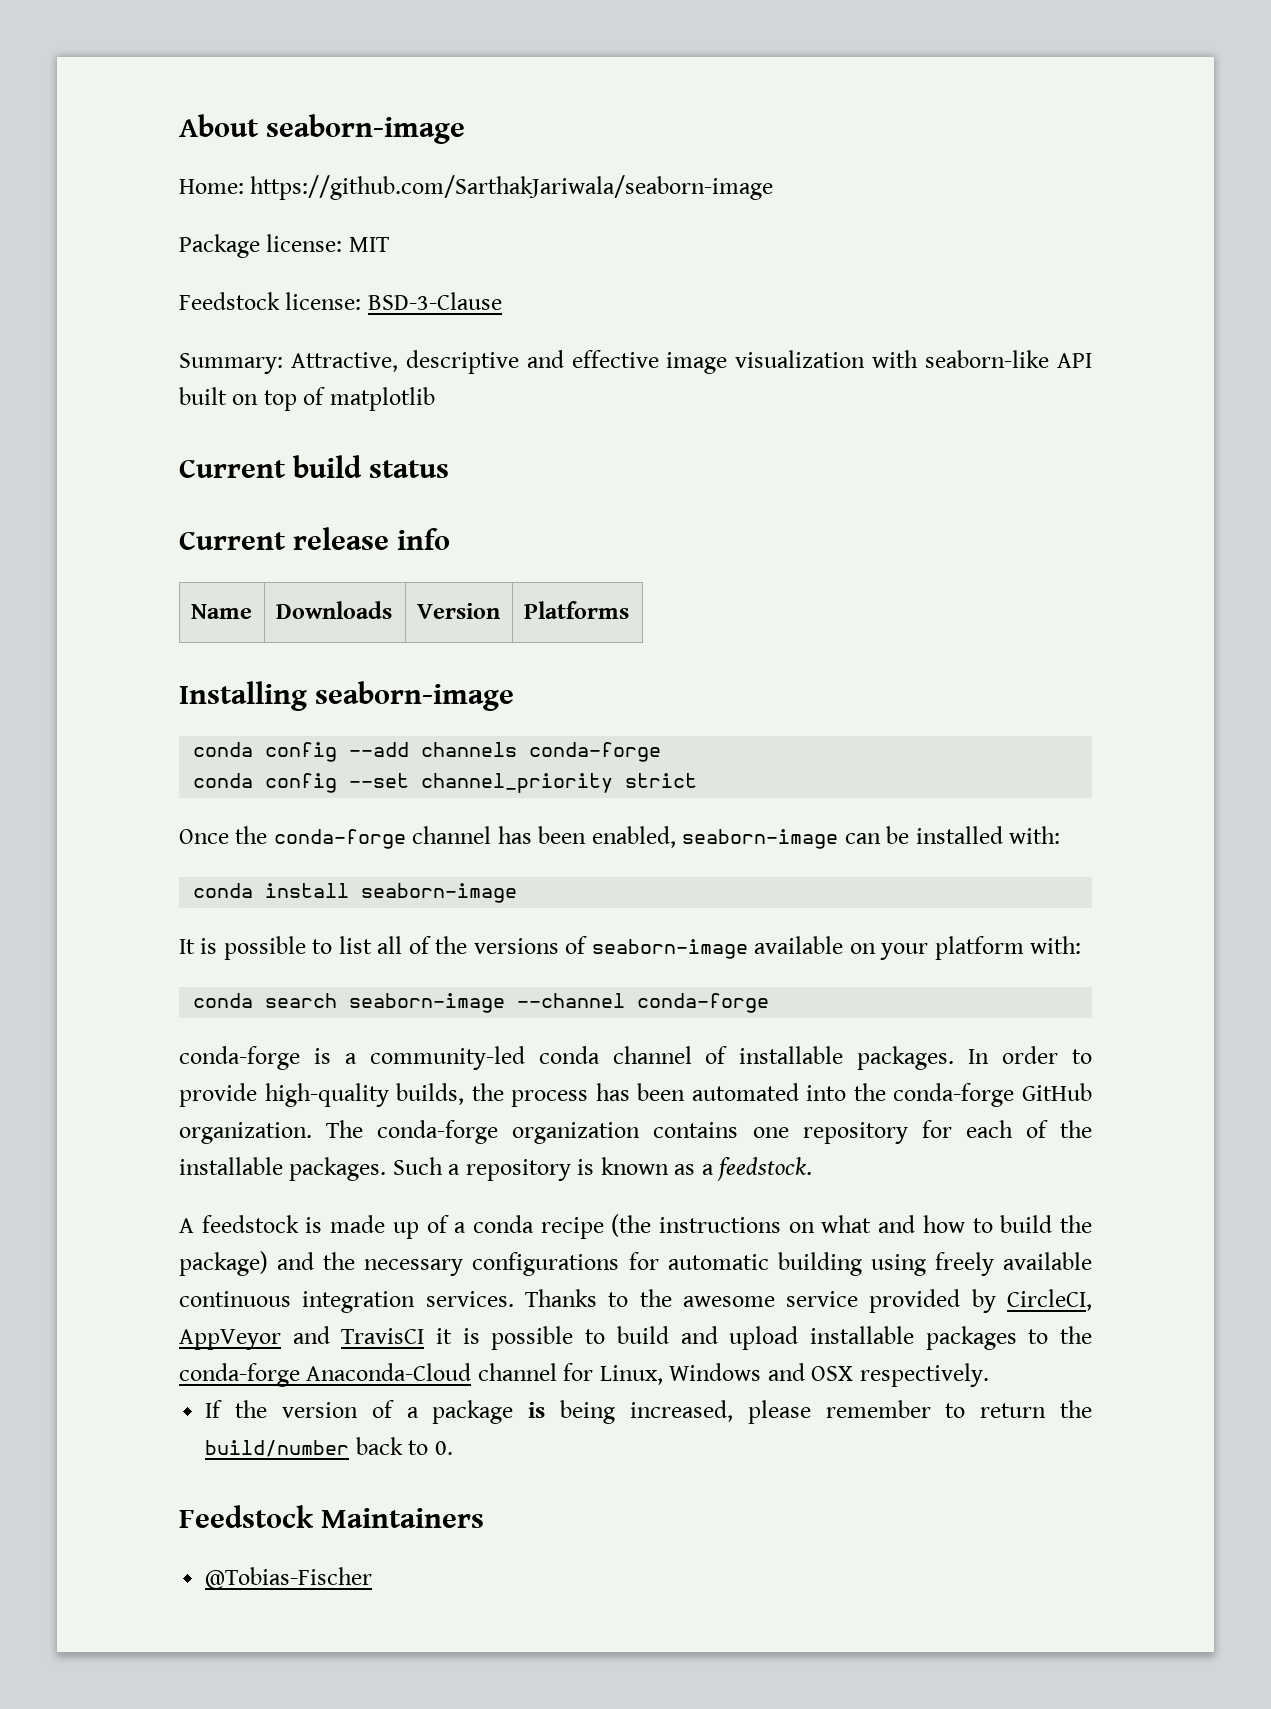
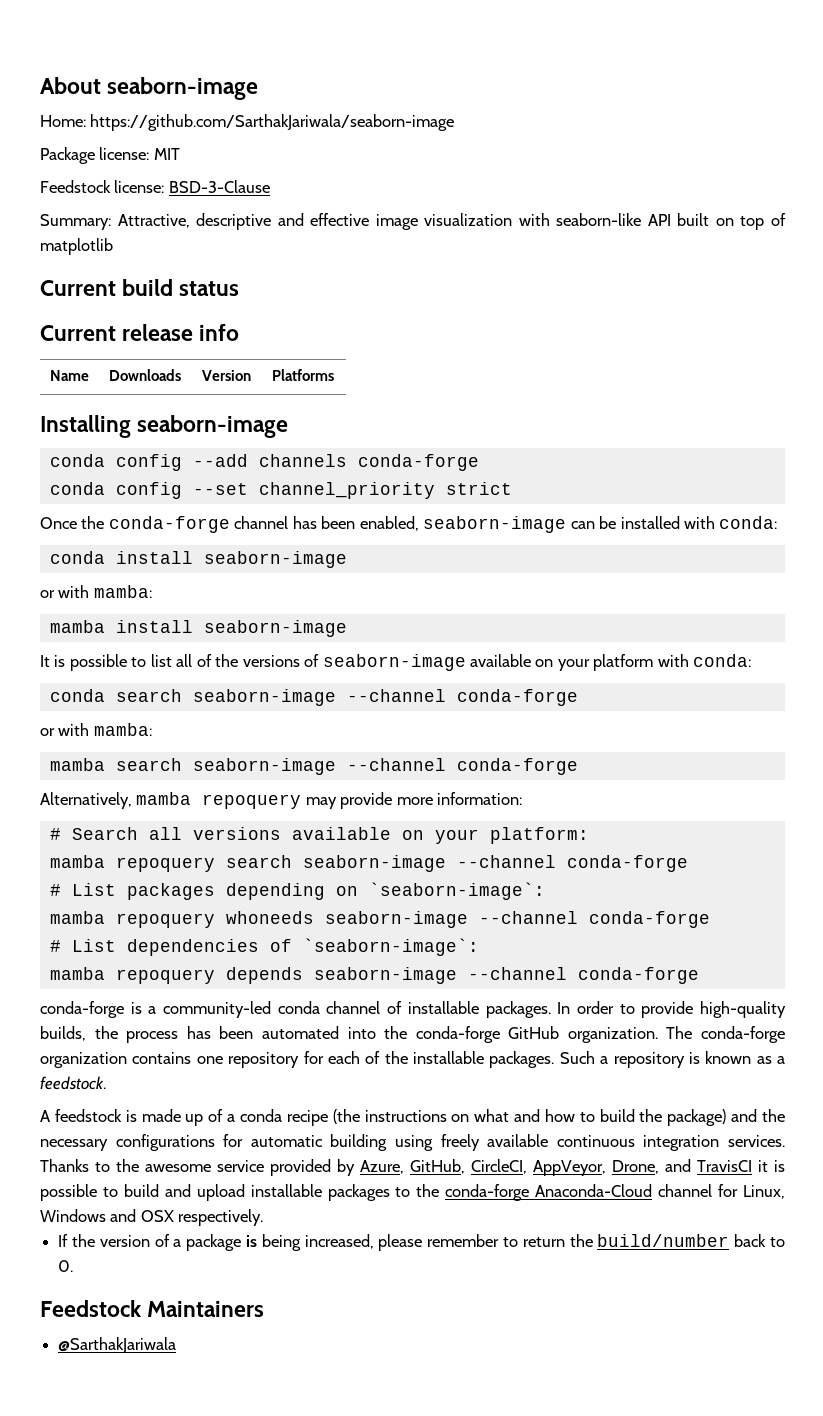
[1009,826,1061,844] with: -> [684,516,778,529] with conda:
(518, 893) none -> [40,585,152,598] [49,620,347,637] // or with mamba: // mamba install seaborn-image
[1030,936,1082,954] with: -> [657,654,752,667] with conda:
(770, 1003) none -> [40,723,152,736] [49,758,578,775] [40,792,523,809] [49,827,589,844] [49,855,688,872] [49,882,545,900] [49,911,710,928] [49,938,479,956] [49,967,699,984] // or with mamba: // mamba search seaborn-image --channel conda-forge // Alternatively, mamba repoquery may provide more information: // # Search all versions available on your platform: // mamba repoquery search seaborn-image --channel conda-forge // # List packages depending on `seaborn-image`: // mamba repoquery whoneeds seaborn-image --channel conda-forge // # List dependencies of `seaborn-image`: // mamba repoquery depends seaborn-image --channel conda-forge
[1006,1289,1092,1311] [179,1329,281,1350] CircleCI, AppVeyor -> [360,1159,659,1176] Azure, GitHub, CircleCI, AppVeyor, Drone,
[205,1567,373,1589] @Tobias-Fischer -> [58,1337,177,1353] @SarthakJariwala

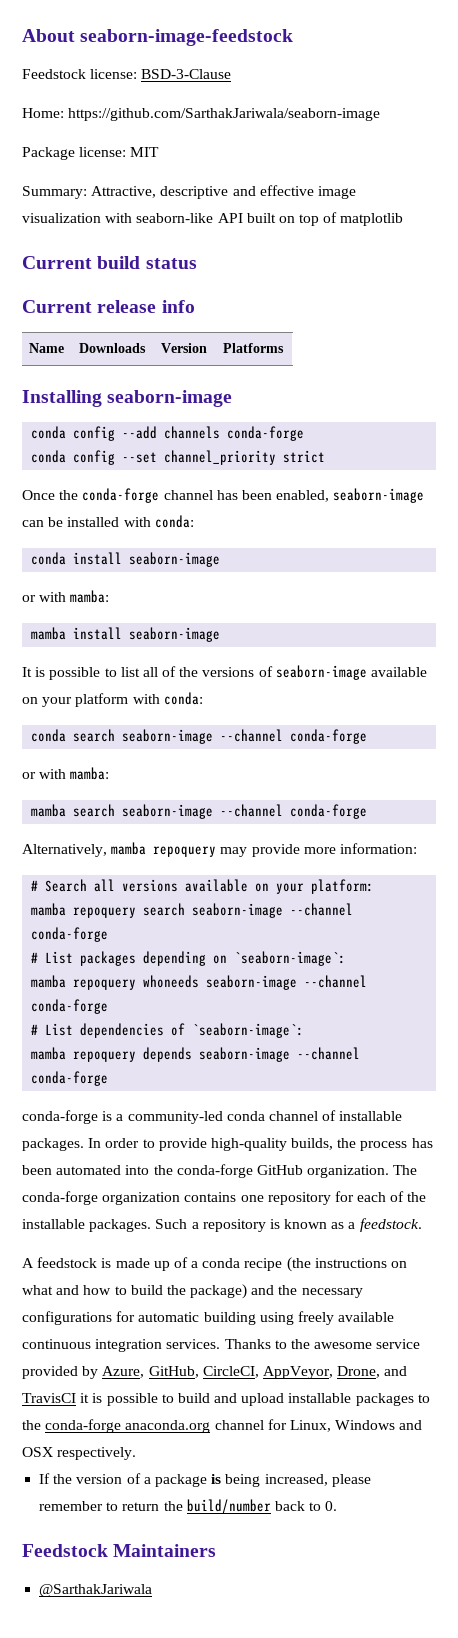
[107,77,259,100] seaborn-image -> [80,29,294,46] [22,69,232,79] seaborn-image-feedstock // Feedstock license: BSD-3-Clause
[40,180,270,193] // Feedstock license: BSD-3-Clause -> (160, 152) none
[535,1184,653,1197] Anaconda-Cloud -> [125,1420,211,1433] anaconda.org

